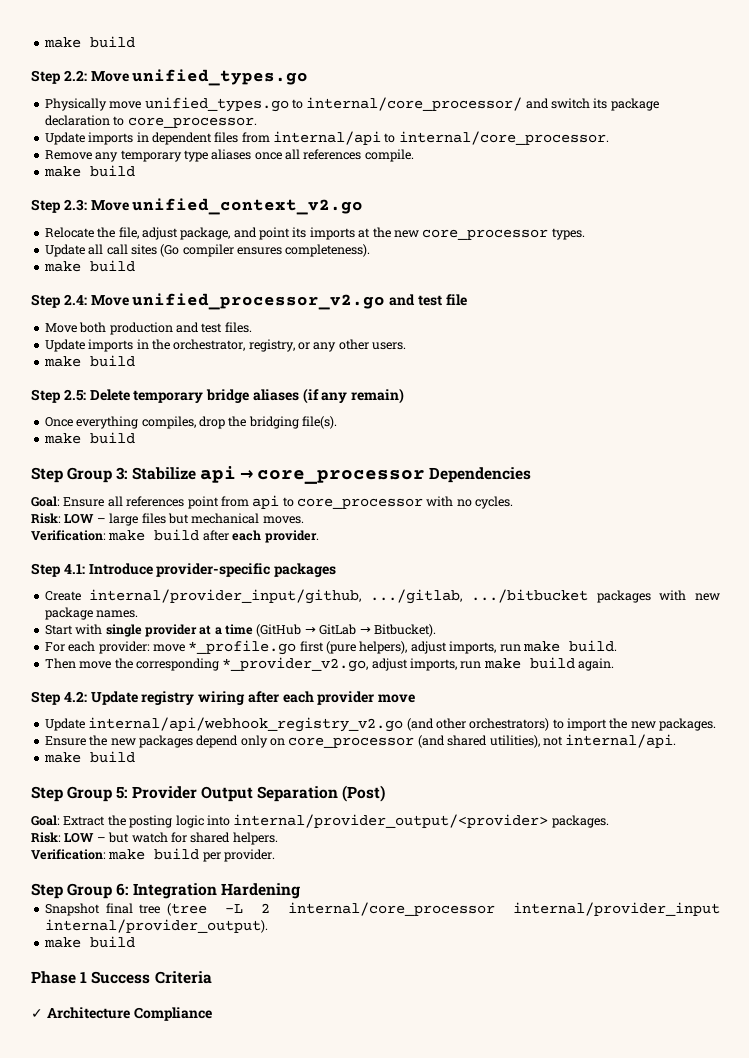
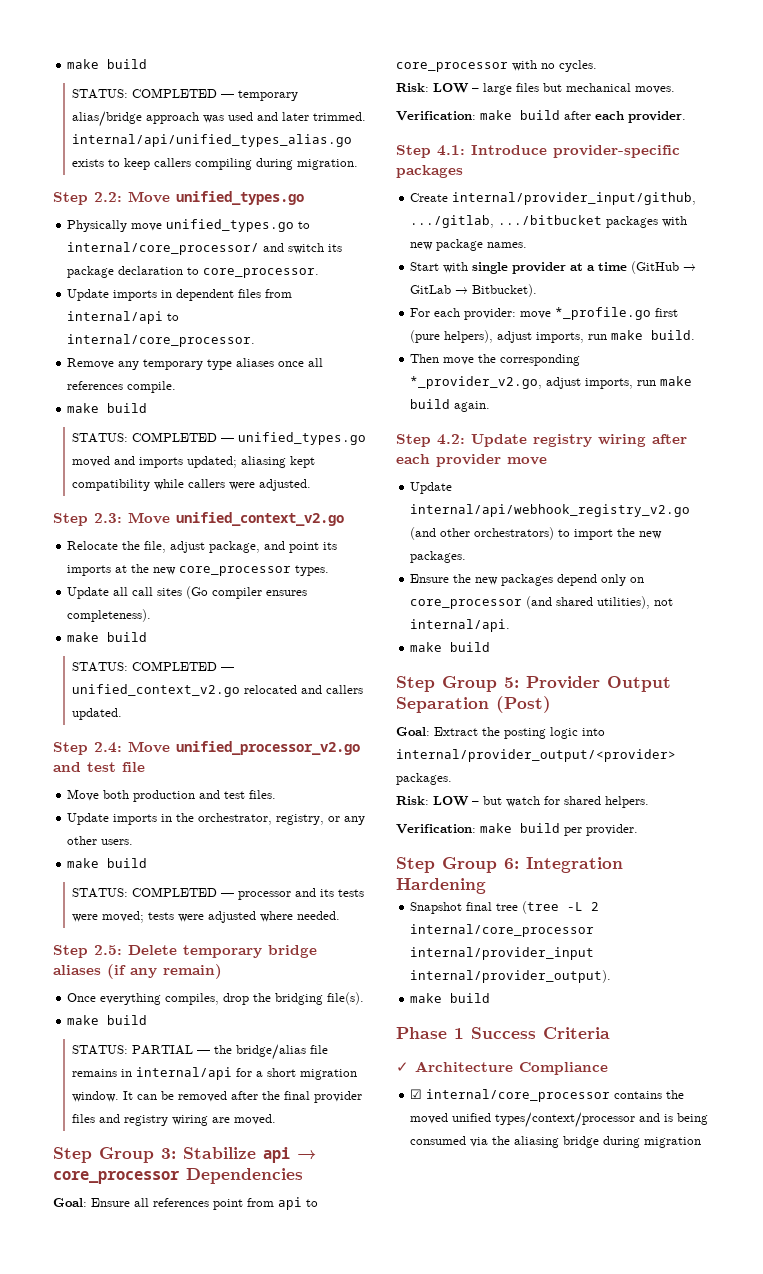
[43,36,135,48] make build -> [67,59,148,69] [72,88,299,101] [72,111,367,127] [72,134,353,147] [72,158,359,170] make build // STATUS: COMPLETED — temporary alias/bridge approach was used and later trimmed. internal/api/unified_types_alias.go exists to keep callers compiling during migration.
(135, 171) none -> [72,432,367,445] [72,456,316,468] [72,479,312,491] // STATUS: COMPLETED — unified_types.go moved and imports updated; aliasing kept compatibility while callers were adjusted.
(135, 266) none -> [72,661,235,672] [72,684,364,697] [72,708,123,720] // STATUS: COMPLETED — unified_context_v2.go relocated and callers updated.
(135, 361) none -> [72,887,365,900] [72,911,341,923] // STATUS: COMPLETED — processor and its tests were moved; tests were adjusted where needed.
(135, 438) none -> [72,1044,329,1060] [72,1067,358,1080] [72,1091,363,1103] [72,1114,277,1126] // STATUS: PARTIAL — the bridge/alias file remains in internal/api for a short migration window. It can be removed after the final provider files and registry wiring are moved.
(212, 1014) none -> [410,1089,685,1102] [410,1112,709,1128] [410,1136,702,1148] // ☑ internal/core_processor contains the moved unified types/context/processor and is being consumed via the aliasing bridge during migration

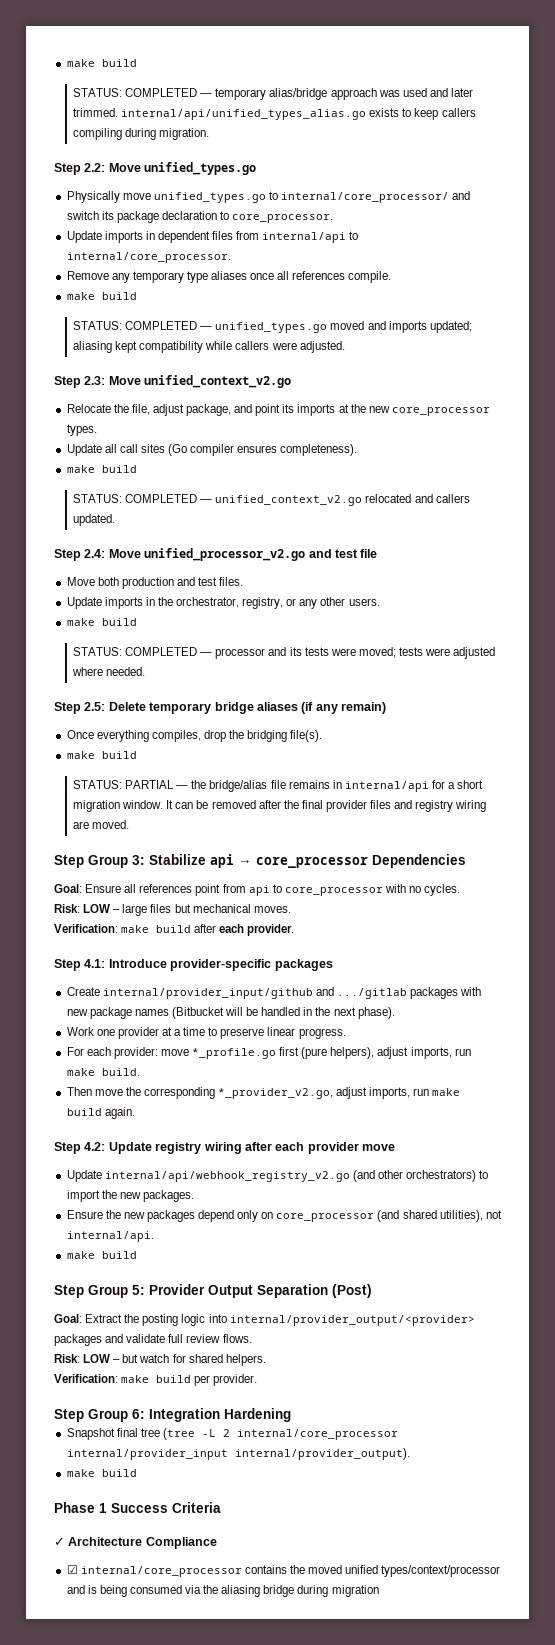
[452,192,697,205] [410,215,603,228] internal/provider_input/github, .../gitlab, .../bitbucket -> [102,987,407,999] internal/provider_input/github and .../gitlab
[487,242,528,248] [410,261,697,274] [410,284,538,297] names. // Start with single provider at a time (GitHub → GitLab → Bitbucket). -> [134,1007,395,1019] [66,1027,346,1039] names (Bitbucket will be handled in the next phase). // Work one provider at a time to preserve linear progress.
[396,773,452,785] packages. -> [54,1334,252,1346] packages and validate full review flows.

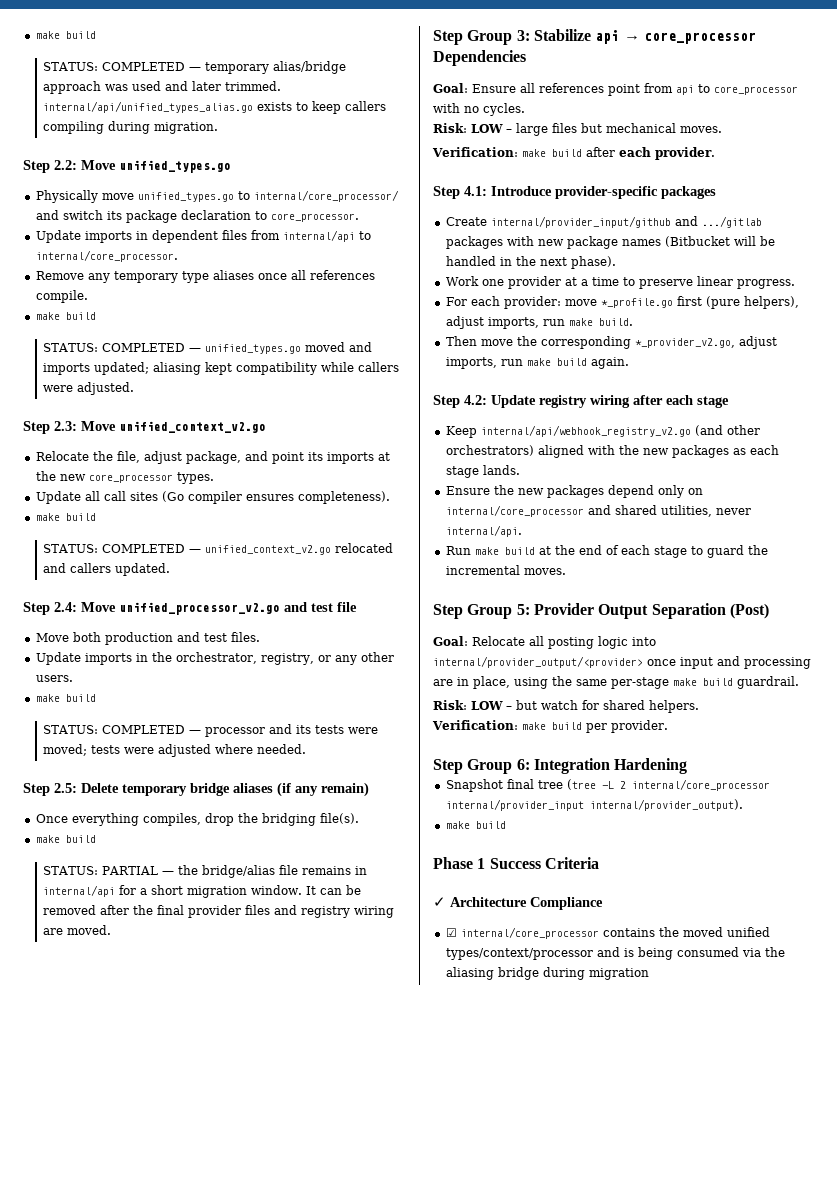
[307,1142,395,1154] [66,1170,102,1182] provider move // Update -> [697,396,729,408] [445,426,477,438] stage // Keep
[479,1170,489,1179] [66,1190,194,1202] to import the new packages. -> [537,445,779,458] [445,465,520,478] aligned with the new packages as each stage lands.
[276,1210,502,1222] core_processor (and shared utilities), not -> [445,505,751,517] internal/core_processor and shared utilities, never
[66,1251,137,1259] make build -> [445,545,768,558] [445,565,566,575] Run make build at the end of each stage to guard the incremental moves.
[85,1314,140,1323] Extract the -> [472,636,544,646] Relocate all
[54,1334,252,1346] packages and validate full review flows. -> [647,656,811,669] [433,676,799,689] once input and processing are in place, using the same per-stage make build guardrail.

